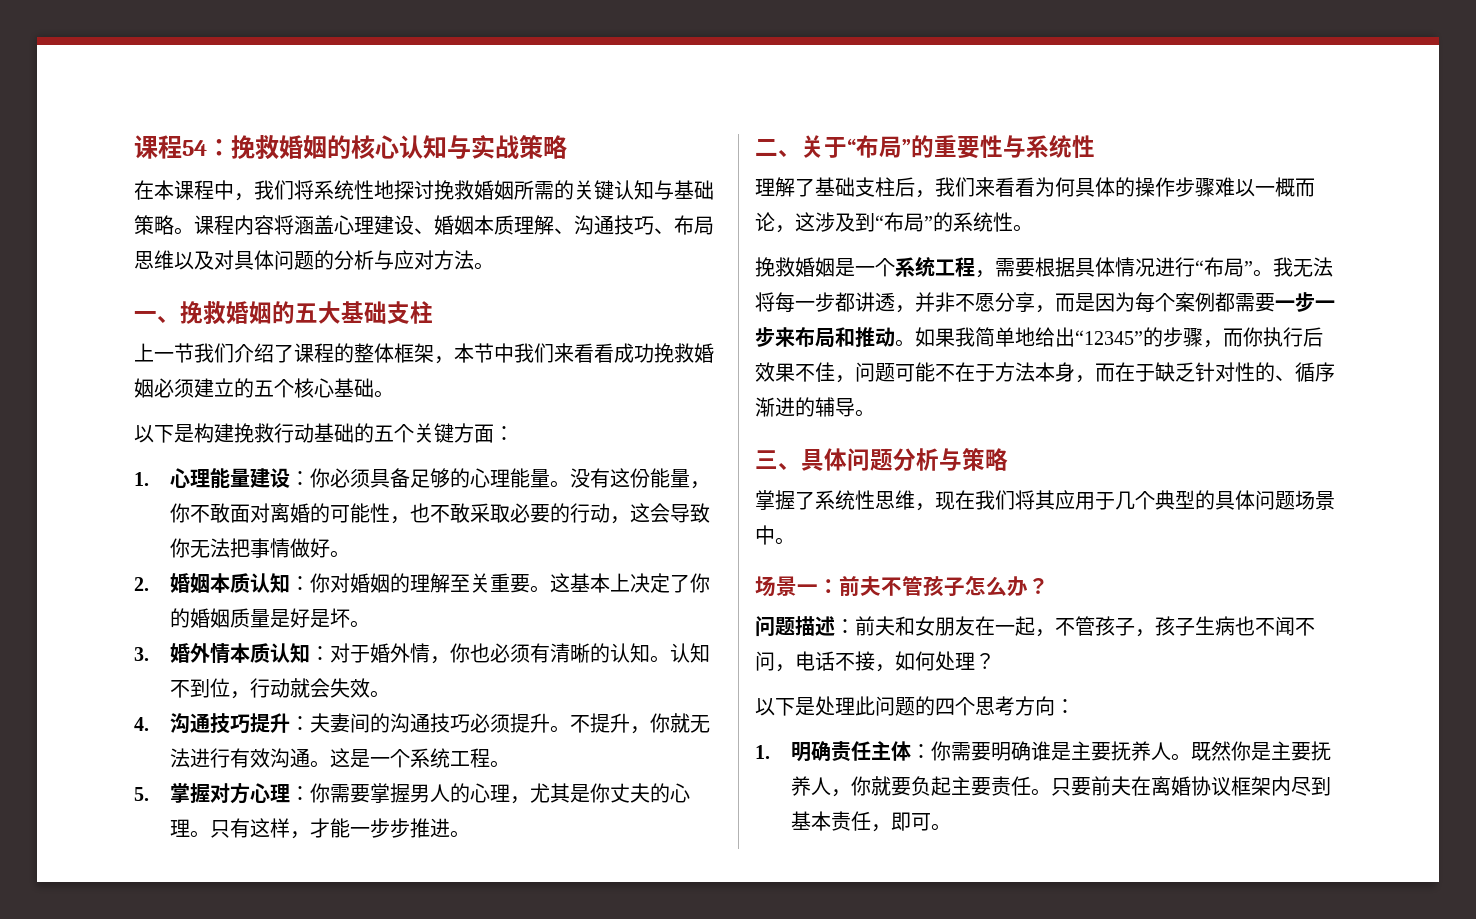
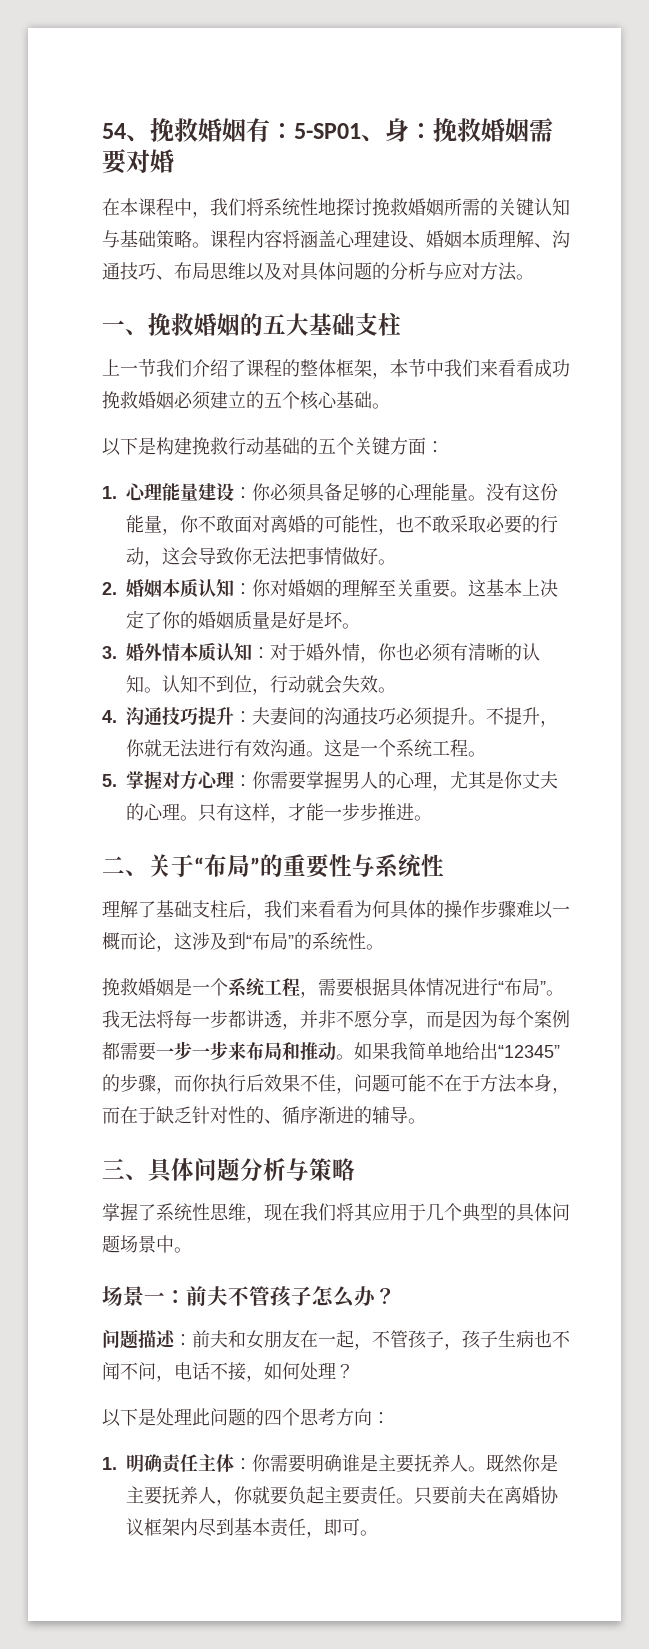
[134,135,567,160] 课程54：挽救婚姻的核心认知与实战策略 -> [102,118,553,142] [102,149,174,174] 54、挽救婚姻有：5-SP01、身：挽救婚姻需要对婚

